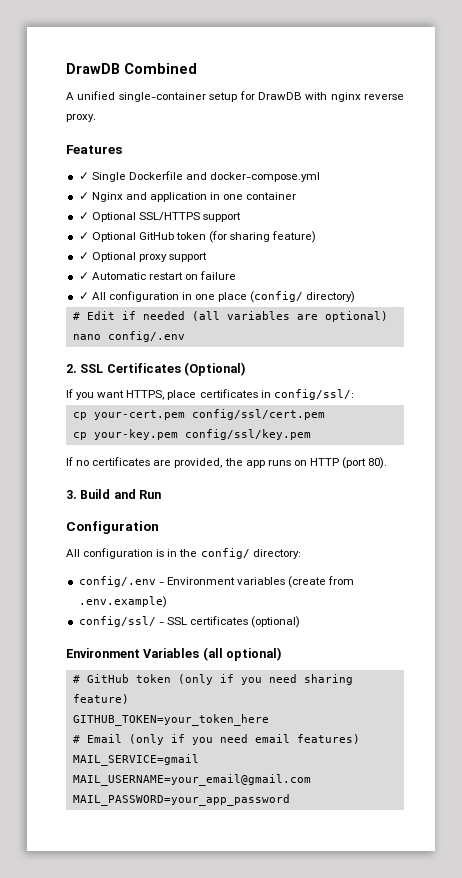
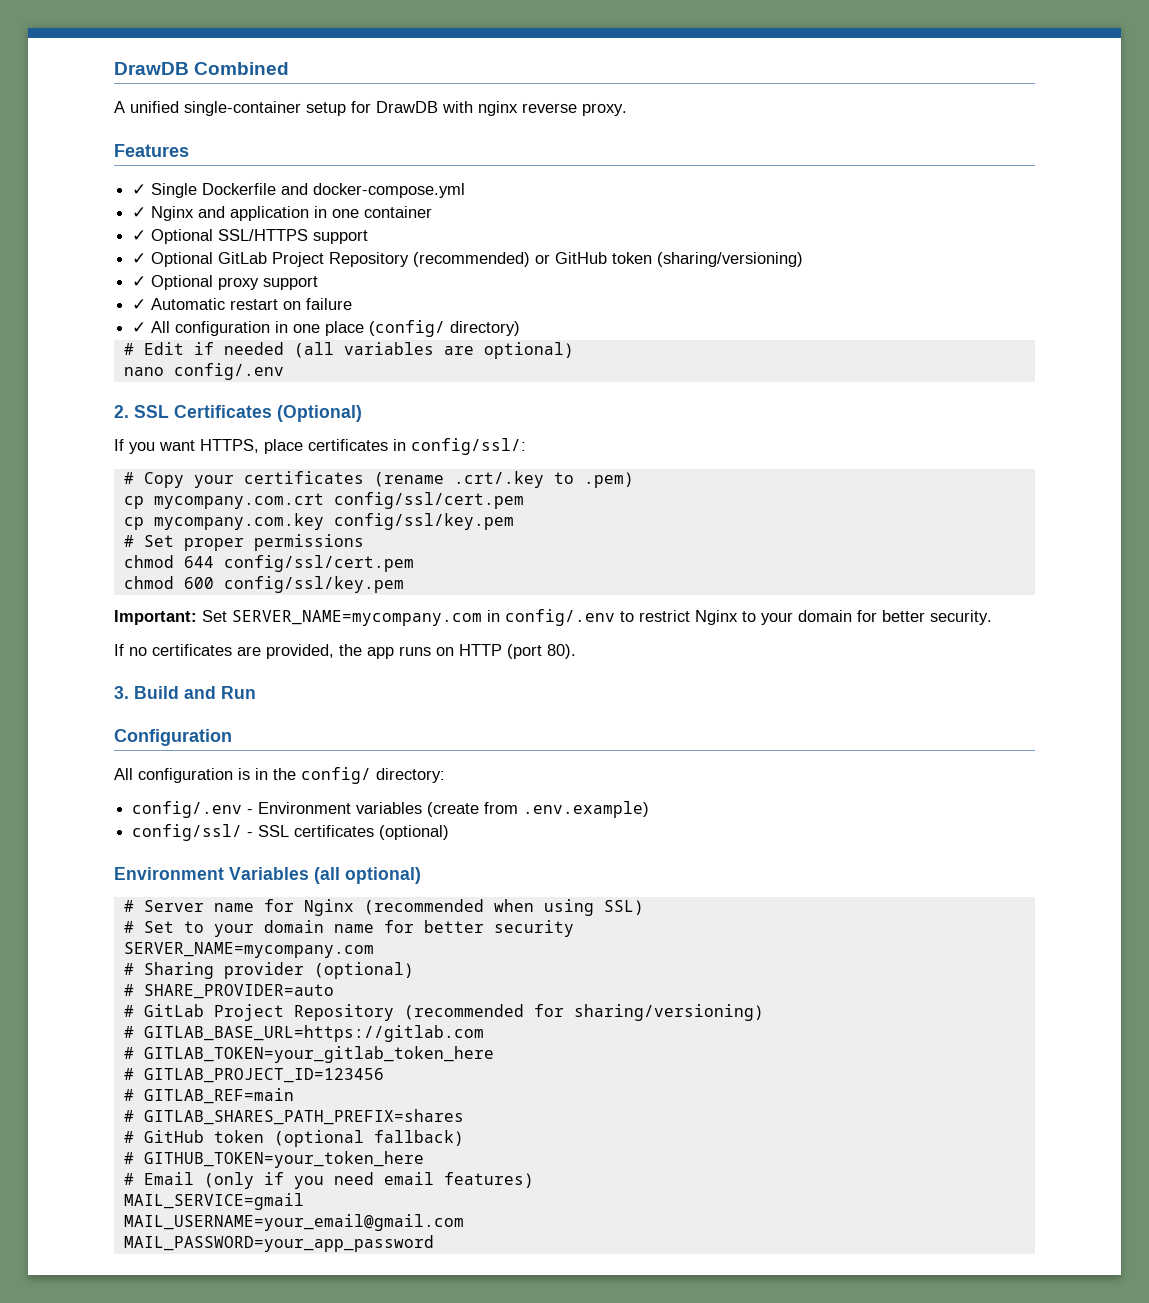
[138,231,317,243] GitHub token (for sharing feature) -> [218,252,804,267] GitLab Project Repository (recommended) or GitHub token (sharing/versioning)
[72,410,185,420] // cp your-cert.pem -> [123,471,634,488] [123,493,324,509] // # Copy your certificates (rename .crt/.key to .pem) // cp mycompany.com.crt
[93,429,311,440] your-key.pem config/ssl/key.pem -> [153,513,514,530] [123,534,364,551] [123,555,414,572] [123,576,404,593] [114,609,992,626] mycompany.com.key config/ssl/key.pem // # Set proper permissions // chmod 644 config/ssl/cert.pem // chmod 600 config/ssl/key.pem // Important: Set SERVER_NAME=mycompany.com in config/.env to restrict Nginx to your domain for better security.
[86,674,353,685] [72,694,129,704] GitHub token (only if you need sharing feature) // -> [143,899,644,916] [123,920,574,937] [123,942,374,958] [123,962,414,979] [123,984,334,999] [123,1004,764,1021] [123,1025,484,1042] [123,1046,494,1063] [123,1068,384,1083] [123,1088,294,1104] [123,1109,464,1125] [123,1130,464,1147] [123,1152,134,1164] Server name for Nginx (recommended when using SSL) // # Set to your domain name for better security // SERVER_NAME=mycompany.com // # Sharing provider (optional) // # SHARE_PROVIDER=auto // # GitLab Project Repository (recommended for sharing/versioning) // # GITLAB_BASE_URL=https://gitlab.com // # GITLAB_TOKEN=your_gitlab_token_here // # GITLAB_PROJECT_ID=123456 // # GITLAB_REF=main // # GITLAB_SHARES_PATH_PREFIX=shares // # GitHub token (optional fallback) // #

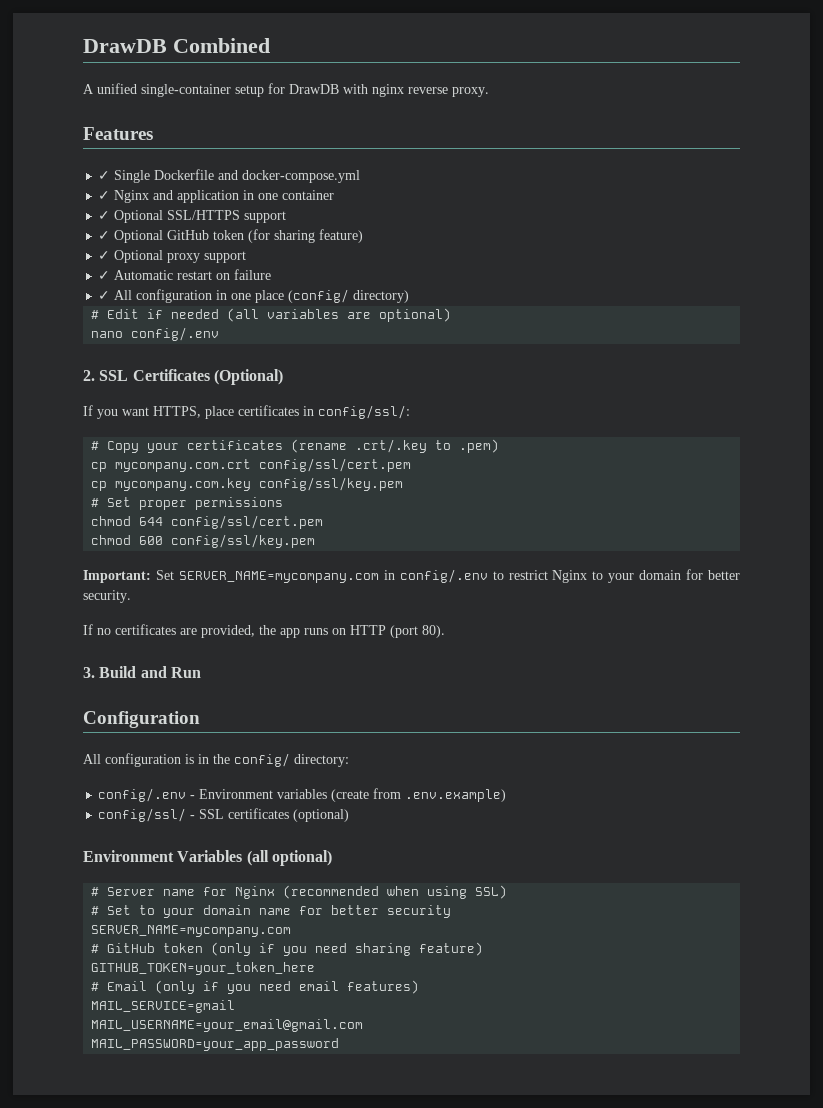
[218,252,804,267] GitLab Project Repository (recommended) or GitHub token (sharing/versioning) -> [167,229,364,243] GitHub token (for sharing feature)
[143,962,414,979] [123,984,334,999] [123,1004,764,1021] [123,1025,484,1042] [123,1046,494,1063] [123,1068,384,1083] [123,1088,294,1104] [123,1109,464,1125] [123,1130,464,1147] [123,1152,134,1164] Sharing provider (optional) // # SHARE_PROVIDER=auto // # GitLab Project Repository (recommended for sharing/versioning) // # GITLAB_BASE_URL=https://gitlab.com // # GITLAB_TOKEN=your_gitlab_token_here // # GITLAB_PROJECT_ID=123456 // # GITLAB_REF=main // # GITLAB_SHARES_PATH_PREFIX=shares // # GitHub token (optional fallback) // # -> [107,942,484,956] GitHub token (only if you need sharing feature) //

